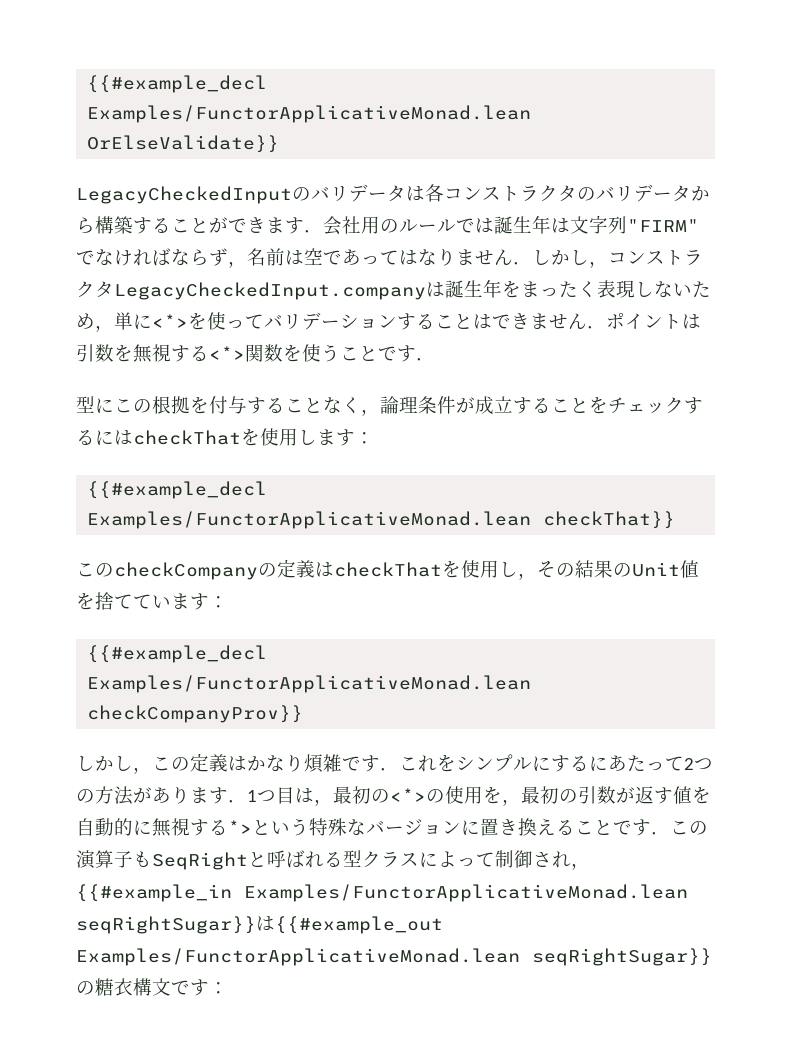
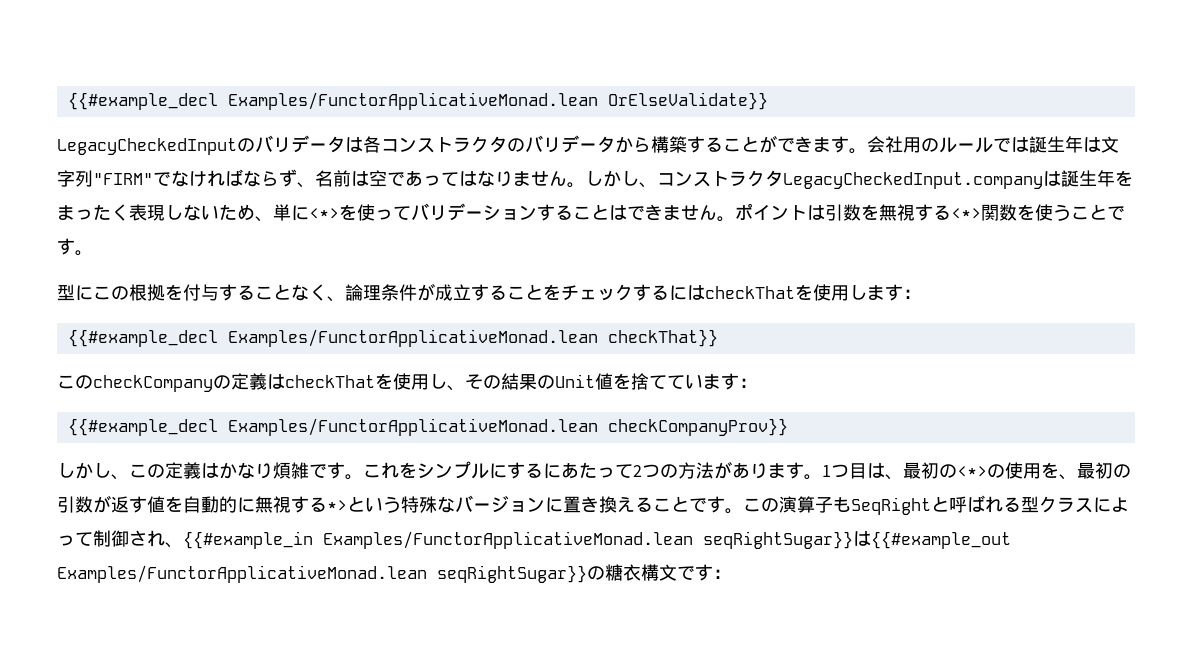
[304,230,323,233] ． -> [849,148,867,154] 。
[228,261,247,268] ， -> [297,182,315,188] 、
[513,249,608,268] ．しかし， -> [567,170,657,188] 。しかし、
[95,325,114,332] ， -> [255,216,273,222] 、
[587,326,606,329] ． -> [717,216,735,222] 。
[416,358,435,361] ． -> [75,250,93,256] 。
[361,409,380,416] ， -> [327,296,345,302] 、
[518,573,537,580] ， -> [447,385,465,391] 、
[133,767,152,774] ， -> [111,474,129,480] 、
[380,768,399,771] ． -> [345,474,363,480] 。
[228,800,247,803] ． -> [804,474,822,480] 。
[314,799,333,806] ， -> [885,474,903,480] 、
[502,799,521,806] ， -> [1059,474,1077,480] 、
[651,832,670,835] ． -> [725,508,743,514] 。
[571,863,590,870] ， -> [165,542,183,548] 、

